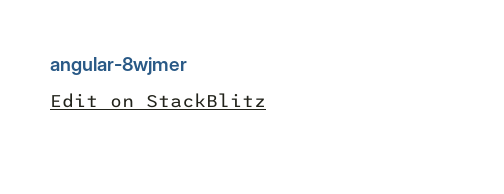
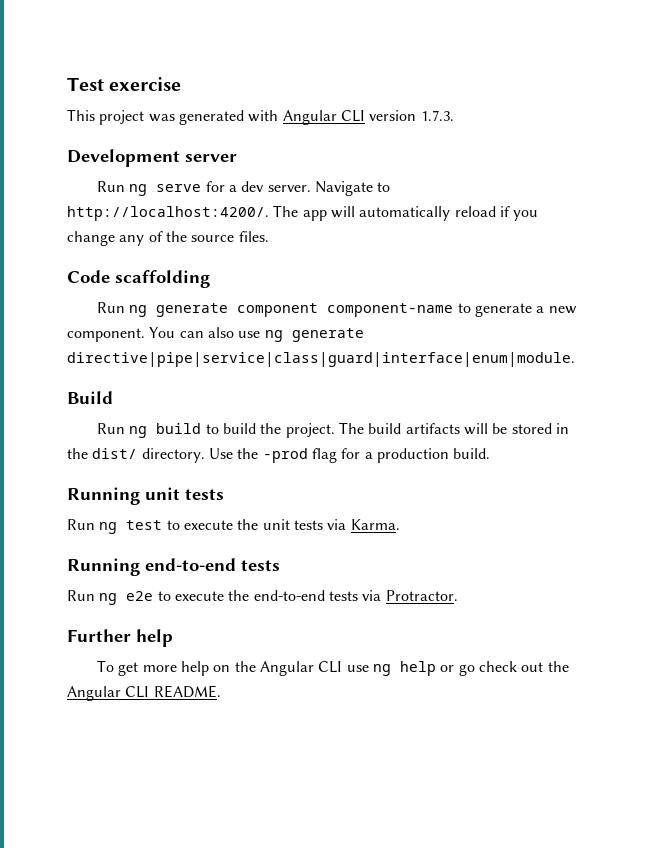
[50,57,187,75] [50,93,266,108] angular-8wjmer // Edit on StackBlitz -> [67,77,182,91] [67,109,454,125] [67,149,237,167] [97,181,391,196] [67,205,539,221] [67,231,269,246] [67,270,210,288] [97,302,577,317] [67,327,364,342] [67,352,575,367] [67,391,113,404] [97,422,569,438] [67,448,491,463] [67,487,224,505] [67,519,400,534] [67,558,280,576] [67,590,458,605] [67,629,173,647] [97,660,569,676] [67,685,221,701] Test exercise // This project was generated with Angular CLI version 1.7.3. // Development server // Run ng serve for a dev server. Navigate to http://localhost:4200/. The app will automatically reload if you change any of the source files. // Code scaffolding // Run ng generate component component-name to generate a new component. You can also use ng generate directive|pipe|service|class|guard|interface|enum|module. // Build // Run ng build to build the project. The build artifacts will be stored in the dist/ directory. Use the -prod flag for a production build. // Running unit tests // Run ng test to execute the unit tests via Karma. // Running end-to-end tests // Run ng e2e to execute the end-to-end tests via Protractor. // Further help // To get more help on the Angular CLI use ng help or go check out the Angular CLI README.

